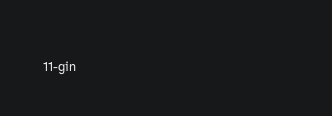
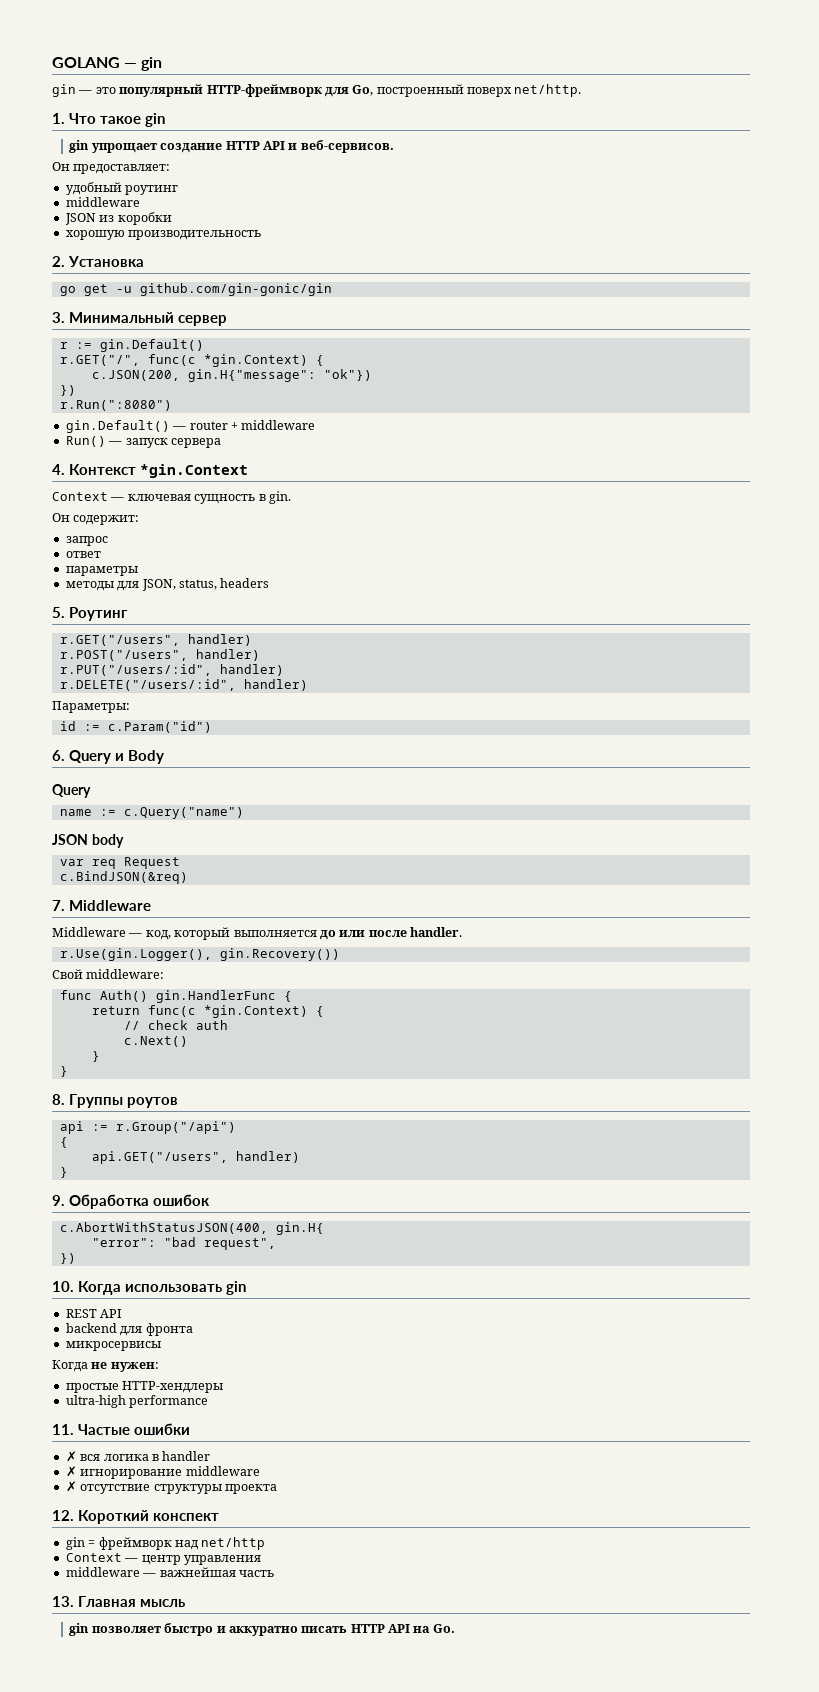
[43,61,76,75] 11-gin -> [52,57,163,71] [52,84,582,97] [52,113,165,127] [69,140,394,153] [52,162,171,174] [65,182,179,195] [65,197,140,207] [64,212,172,225] [65,230,262,240] [52,256,144,267] [59,283,332,296] [52,312,227,326] [59,339,204,352] [59,354,324,367] [91,369,372,382] [59,385,76,396] [59,400,172,411] [65,420,316,433] [65,436,221,448] [52,464,248,478] [52,491,291,504] [52,513,140,525] [65,536,108,546] [65,551,101,558] [65,566,138,576] [65,578,270,591] [52,607,128,621] [59,634,252,646] [59,649,260,661] [59,664,284,676] [59,679,308,691] [52,701,130,713] [59,721,212,733] [52,750,164,764] [52,784,91,798] [59,807,244,819] [52,834,124,848] [59,857,180,869] [59,871,188,884] [52,900,151,911] [52,927,462,940] [59,948,340,961] [52,969,165,979] [59,990,292,1003] [91,1005,324,1018] [123,1020,228,1030] [123,1036,188,1047] [91,1051,100,1062] [59,1066,68,1077] [52,1094,178,1108] [59,1121,236,1134] [59,1137,68,1148] [91,1151,300,1164] [59,1167,68,1178] [52,1194,210,1209] [59,1222,324,1235] [91,1237,276,1250] [59,1253,76,1264] [52,1281,246,1295] [65,1309,123,1318] [65,1323,193,1336] [65,1341,161,1351] [52,1360,159,1372] [65,1381,224,1393] [65,1395,209,1408] [52,1423,190,1435] [65,1451,211,1462] [65,1466,260,1479] [65,1481,277,1494] [52,1510,219,1524] [65,1537,266,1550] [65,1553,261,1565] [65,1567,274,1577] [52,1596,185,1607] [69,1623,455,1636] GOLANG — gin // gin — это популярный HTTP-фреймворк для Go, построенный поверх net/http. // 1. Что такое gin // gin упрощает создание HTTP API и веб-сервисов. // Он предоставляет: // удобный роутинг // middleware // JSON из коробки // хорошую производительность // 2. Установка // go get -u github.com/gin-gonic/gin // 3. Минимальный сервер // r := gin.Default() // r.GET("/", func(c *gin.Context) { // c.JSON(200, gin.H{"message": "ok"}) // }) // r.Run(":8080") // gin.Default() — router + middleware // Run() — запуск сервера // 4. Контекст *gin.Context // Context — ключевая сущность в gin. // Он содержит: // запрос // ответ // параметры // методы для JSON, status, headers // 5. Роутинг // r.GET("/users", handler) // r.POST("/users", handler) // r.PUT("/users/:id", handler) // r.DELETE("/users/:id", handler) // Параметры: // id := c.Param("id") // 6. Query и Body // Query // name := c.Query("name") // JSON body // var req Request // c.BindJSON(&req) // 7. Middleware // Middleware — код, который выполняется до или после handler. // r.Use(gin.Logger(), gin.Recovery()) // Свой middleware: // func Auth() gin.HandlerFunc { // return func(c *gin.Context) { // // check auth // c.Next() // } // } // 8. Группы роутов // api := r.Group("/api") // { // api.GET("/users", handler) // } // 9. Обработка ошибок // c.AbortWithStatusJSON(400, gin.H{ // "error": "bad request", // }) // 10. Когда использовать gin // REST API // backend для фронта // микросервисы // Когда не нужен: // простые HTTP-хендлеры // ultra-high performance // 11. Частые ошибки // ✗ вся логика в handler // ✗ игнорирование middleware // ✗ отсутствие структуры проекта // 12. Короткий конспект // gin = фреймворк над net/http // Context — центр управления // middleware — важнейшая часть // 13. Главная мысль // gin позволяет быстро и аккуратно писать HTTP API на Go.

